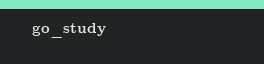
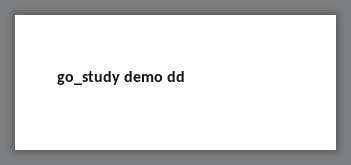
(106, 30) none -> [124,71,186,82] demo dd

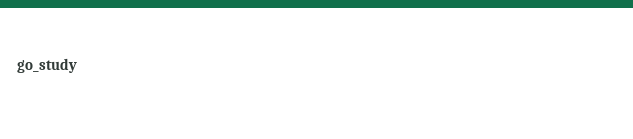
[124,71,186,82] demo dd -> (77, 65) none

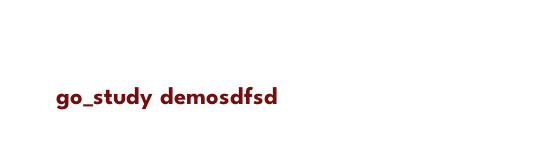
(77, 65) none -> [159,86,278,105] demosdfsd

